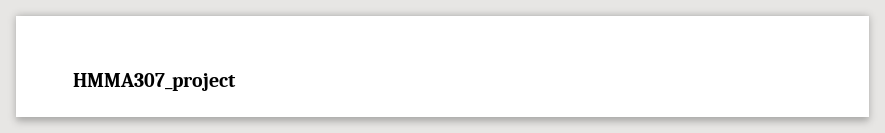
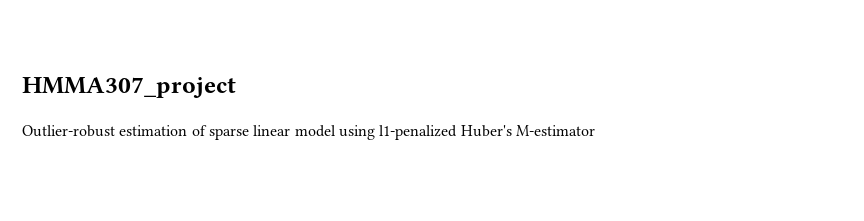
(236, 82) none -> [22,125,595,140] // Outlier-robust estimation of sparse linear model using l1-penalized Huber's M-estimator

